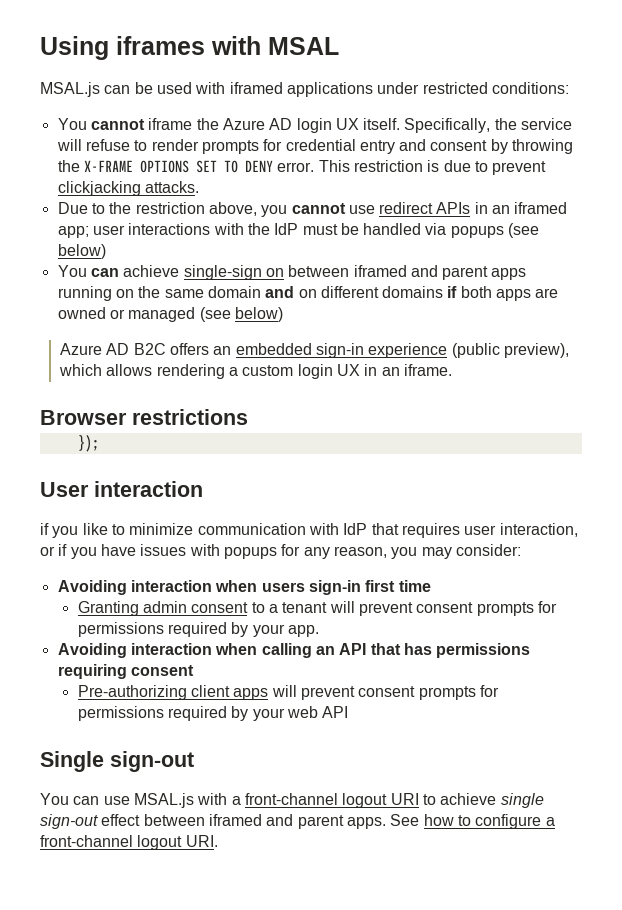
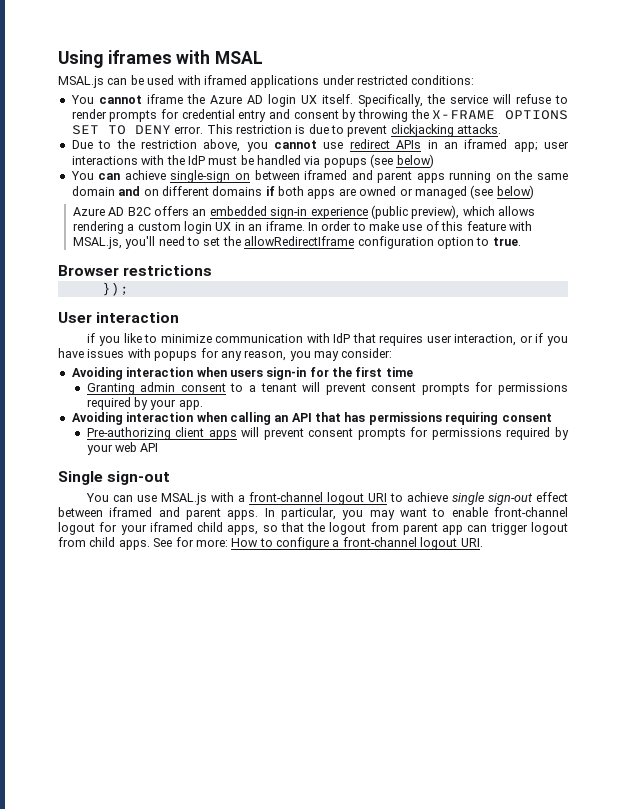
(452, 370) none -> [307,221,532,231] [72,236,521,249] In order to make use of this feature with MSAL.js, you'll need to set the allowRedirectIframe configuration option to true.
(361, 587) none -> [309,367,352,377] for the
[390,814,454,826] See how -> [264,507,568,520] [58,522,568,535] [58,537,259,550] In particular, you may want to enable front-channel logout for your iframed child apps, so that the logout from parent app can trigger logout from child apps. See for more: How

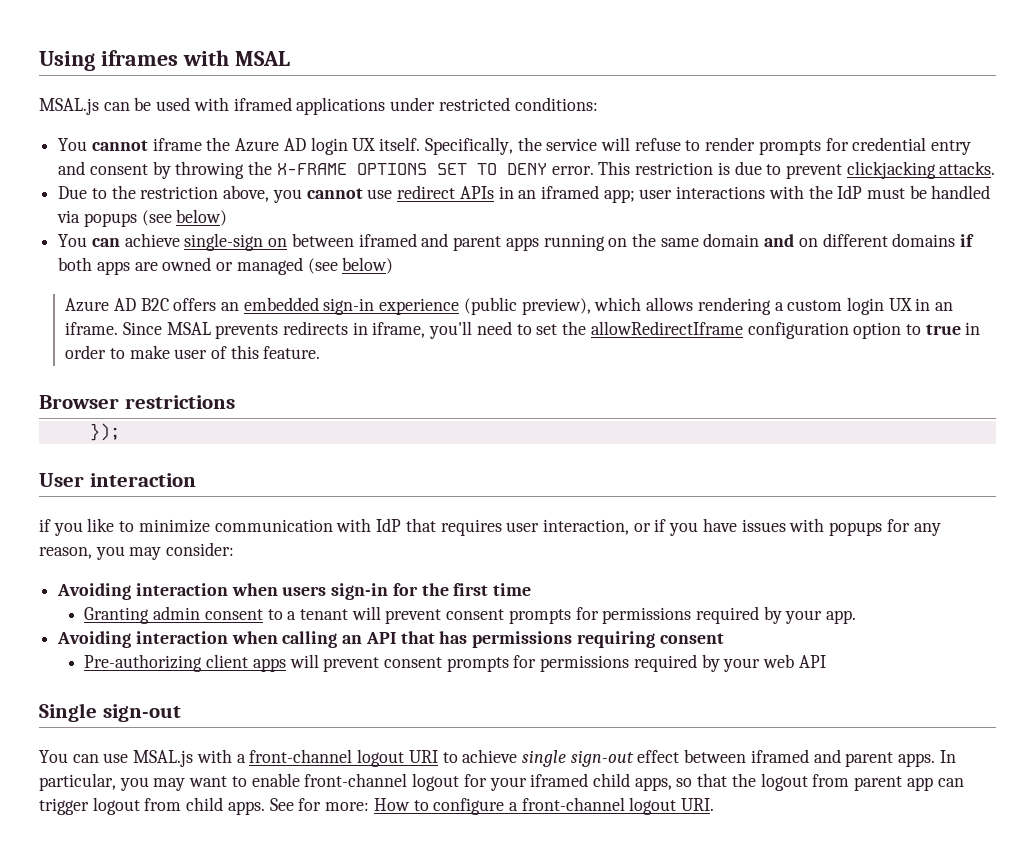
[307,221,532,231] [72,237,122,249] In order to make use of this feature with MSAL.js, -> [122,321,426,339] Since MSAL prevents redirects in iframe,
[492,237,521,246] true. -> [925,322,981,335] [65,345,321,359] true in order to make user of this feature.

